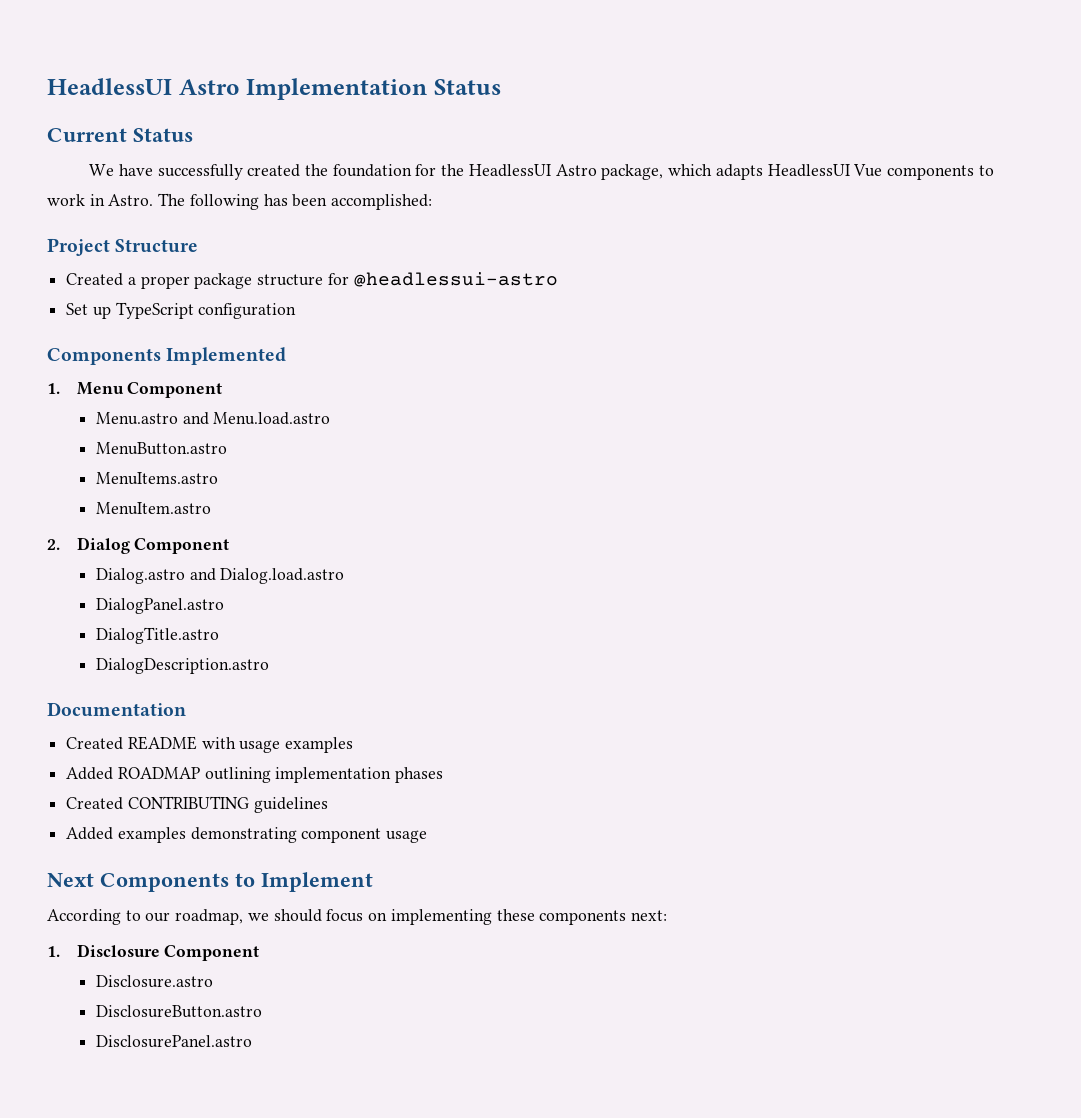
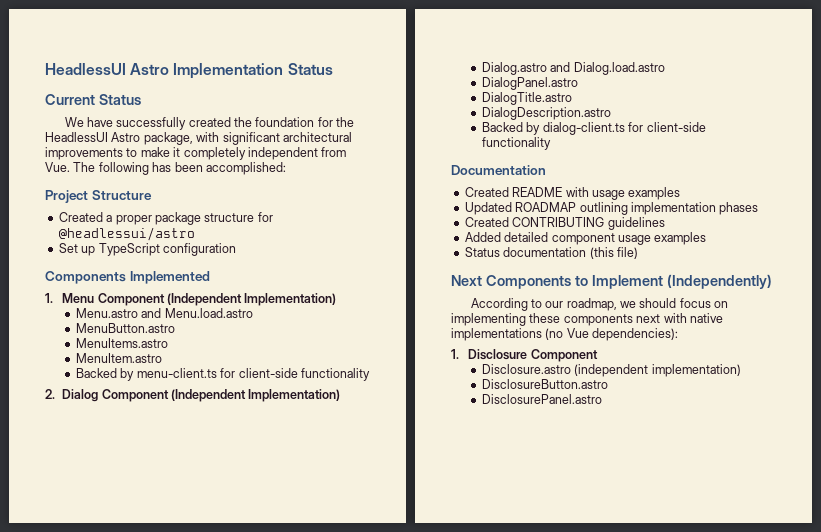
[668,164,994,180] [47,194,154,206] which adapts HeadlessUI Vue components to work in Astro. -> [196,132,352,145] [45,147,347,160] [45,162,70,172] with significant architectural improvements to make it completely independent from Vue.
[353,272,558,287] @headlessui-astro -> [58,227,195,241] @headlessui/astro
(223, 390) none -> [167,293,337,306] (Independent Implementation)
(212, 508) none -> [76,368,370,381] // Backed by menu-client.ts for client-side functionality
(230, 546) none -> [171,389,341,402] (Independent Implementation)
(270, 666) none -> [482,122,706,135] [482,137,552,150] // Backed by dialog-client.ts for client-side functionality
[66,767,114,780] Added -> [464,202,512,215] Updated
[117,827,297,843] examples demonstrating -> [504,232,549,242] detailed
(428, 836) none -> [654,232,707,245] [464,247,638,259] examples // Status documentation (this file)
(373, 882) none -> [666,274,772,289] (Independently)
[630,910,667,921] next: -> [636,313,723,323] [451,328,679,341] next with native implementations (no Vue dependencies):
(214, 981) none -> [574,364,741,377] (independent implementation)

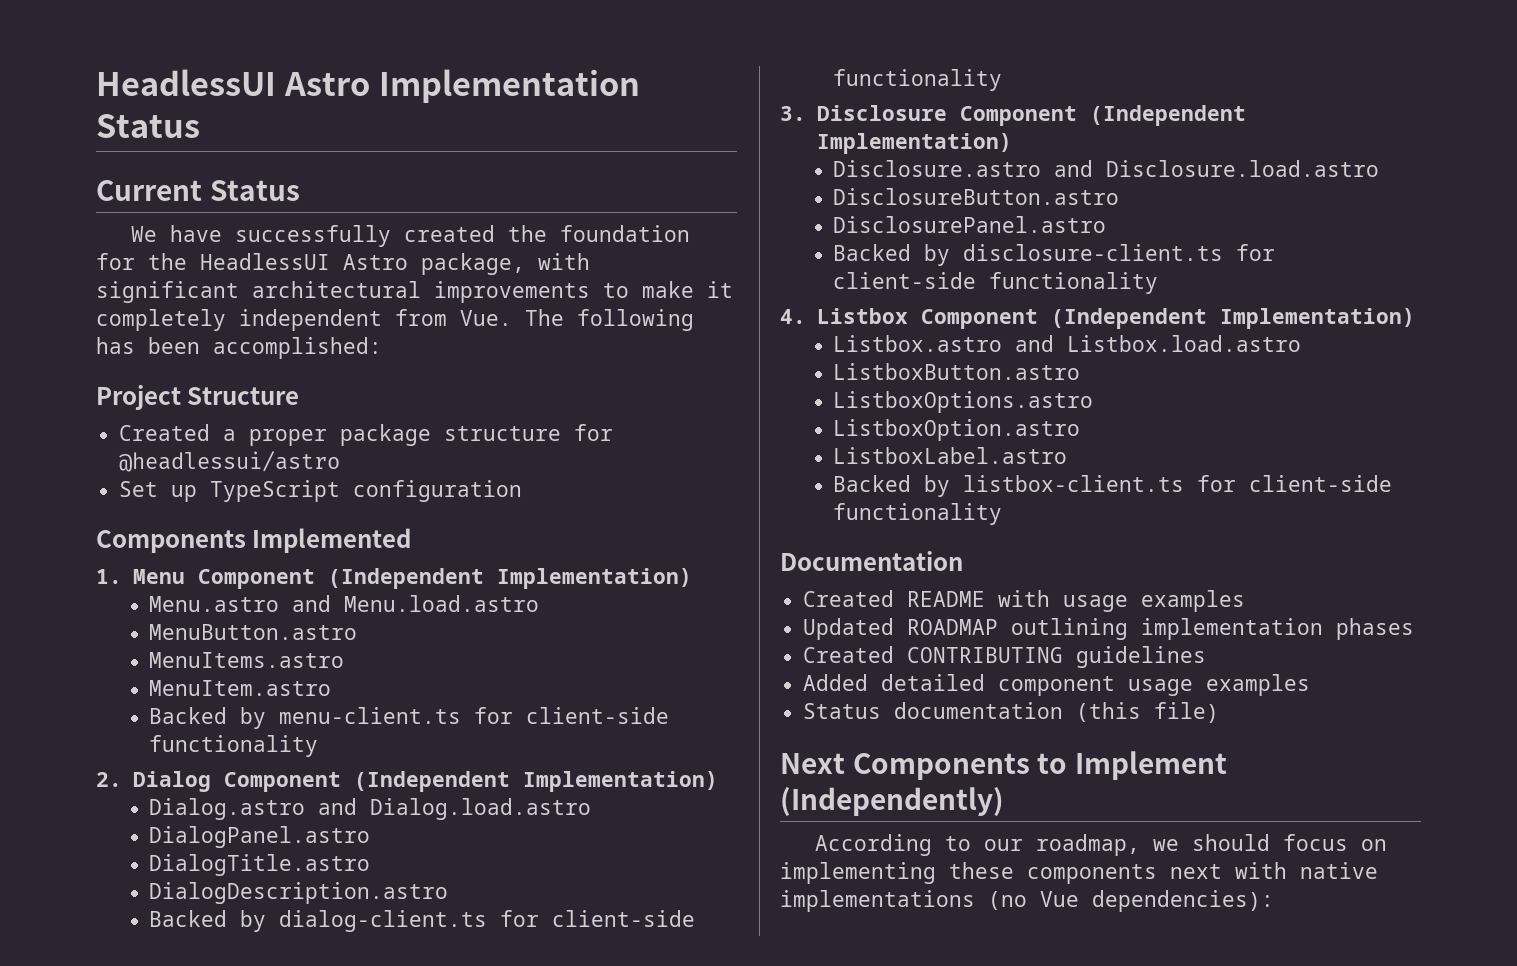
(552, 143) none -> [780,105,1246,126] [816,133,1012,154] [833,160,1380,177] [833,188,1120,205] [833,216,1107,233] [833,244,1276,266] [833,272,1159,294] [780,308,1415,329] [833,335,1302,352] [833,363,1081,380] [833,391,1094,413] [833,419,1081,441] [833,447,1068,464] [833,475,1393,497] [833,503,1003,525] // 3. Disclosure Component (Independent Implementation) // Disclosure.astro and Disclosure.load.astro // DisclosureButton.astro // DisclosurePanel.astro // Backed by disclosure-client.ts for client-side functionality // 4. Listbox Component (Independent Implementation) // Listbox.astro and Listbox.load.astro // ListboxButton.astro // ListboxOptions.astro // ListboxOption.astro // ListboxLabel.astro // Backed by listbox-client.ts for client-side functionality
[451,349,598,362] [482,364,741,377] [482,379,609,389] [482,394,603,404] // 1. Disclosure Component // Disclosure.astro (independent implementation) // DisclosureButton.astro // DisclosurePanel.astro -> (1274, 901) none

